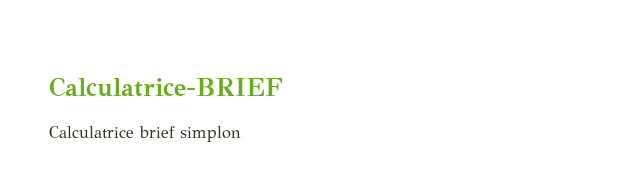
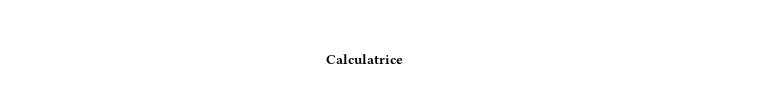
[49,77,283,97] [49,126,241,142] Calculatrice-BRIEF // Calculatrice brief simplon -> [325,54,403,64] Calculatrice

